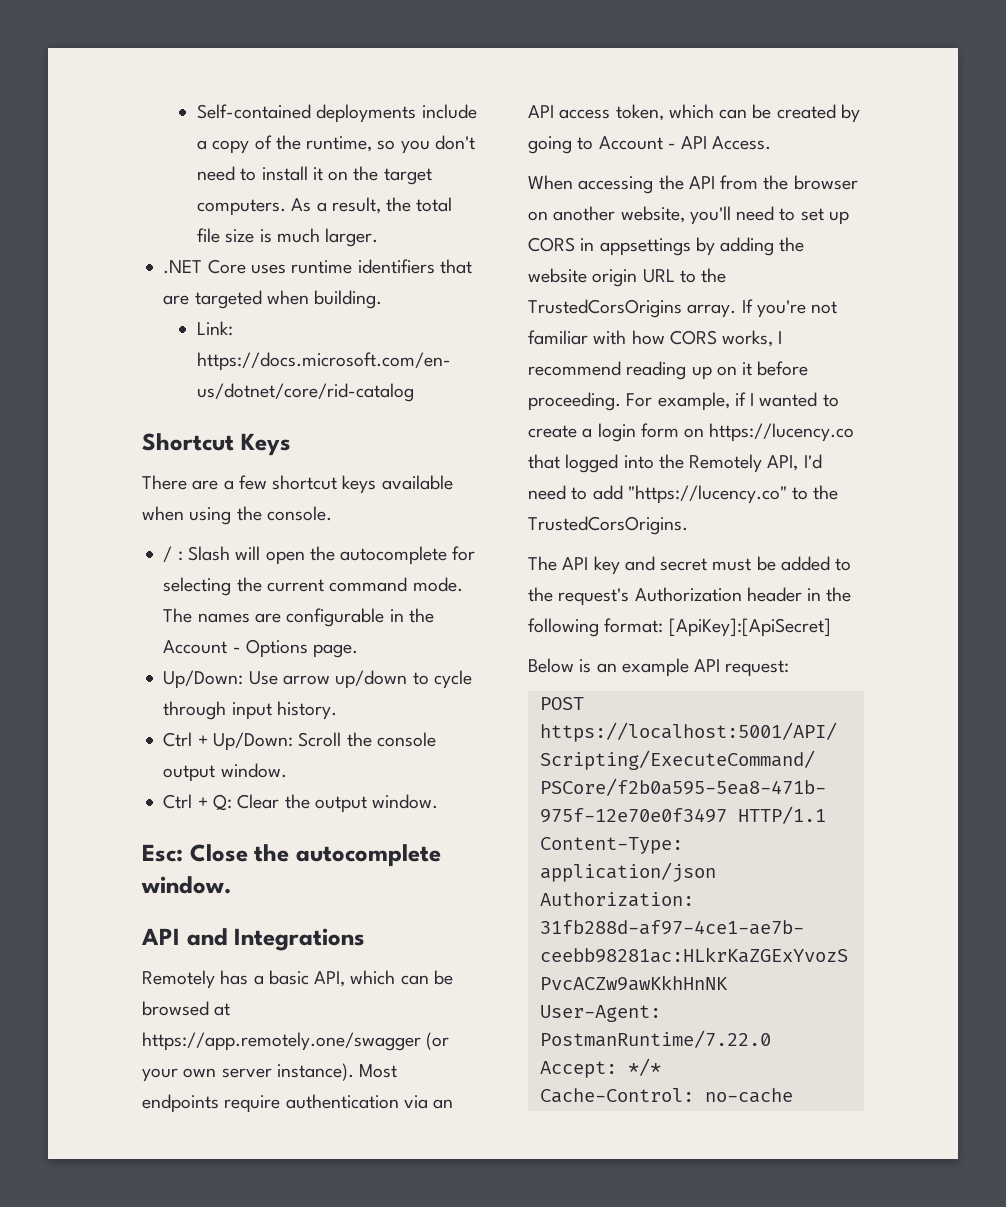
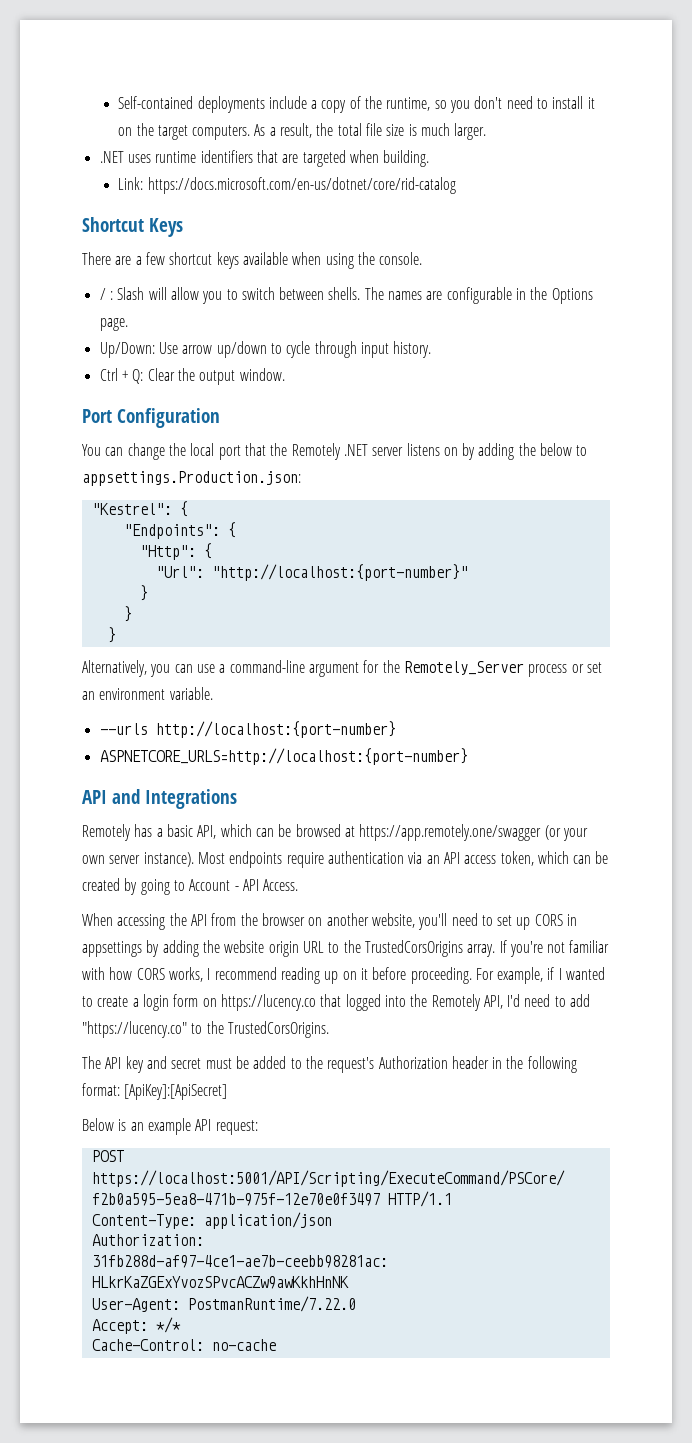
[207,259,246,274] Core -> (124, 157) none
[265,546,476,565] [163,577,463,596] open the autocomplete for selecting the current command mode. -> [170,287,361,304] allow you to switch between shells.
[163,640,241,654] Account - -> (548, 293) none
[163,732,436,751] [163,763,287,782] // Ctrl + Up/Down: Scroll the console output window. -> (432, 349) none
[142,844,441,867] [141,876,231,894] Esc: Close the autocomplete window. -> [82,408,220,428] [82,443,588,460] [82,471,301,486] [91,501,188,517] [123,522,236,539] [139,543,212,560] [155,564,468,581] [139,585,148,601] [123,606,132,622] [107,627,116,643] [82,660,602,677] [82,687,213,700] [99,721,396,738] [99,748,468,765] Port Configuration // You can change the local port that the Remotely .NET server listens on by adding the below to appsettings.Production.json: // "Kestrel": { // "Endpoints": { // "Http": { // "Url": "http://localhost:{port-number}" // } // } // } // Alternatively, you can use a command-line argument for the Remotely_Server process or set an environment variable. // --urls http://localhost:{port-number} // ASPNETCORE_URLS=http://localhost:{port-number}

